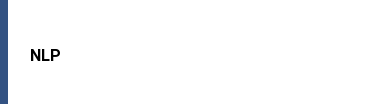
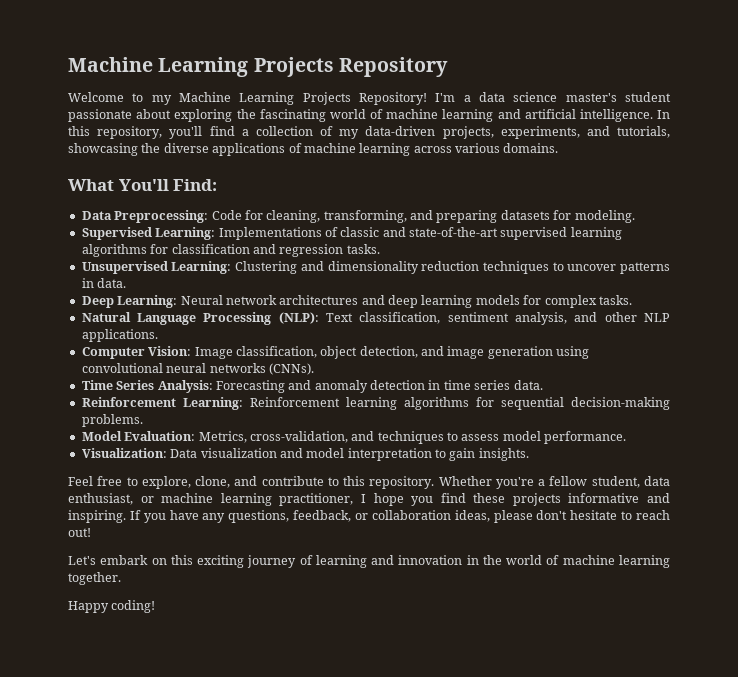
[30,49,61,61] NLP -> [68,57,448,77] [68,92,671,105] [68,109,671,122] [68,126,670,139] [68,143,559,156] [68,179,218,191] [81,210,635,223] [81,227,622,240] [81,244,380,257] [81,261,671,274] [81,278,127,288] [81,295,632,308] [81,312,670,325] [81,329,158,342] [81,346,590,359] [81,363,314,375] [81,380,543,393] [81,397,670,410] [81,414,143,427] [81,431,627,444] [81,448,529,461] [68,476,670,489] [68,493,670,506] [68,510,670,523] [68,528,91,537] [68,555,670,568] [68,572,121,585] [68,600,156,613] Machine Learning Projects Repository // Welcome to my Machine Learning Projects Repository! I'm a data science master's student passionate about exploring the fascinating world of machine learning and artificial intelligence. In this repository, you'll find a collection of my data-driven projects, experiments, and tutorials, showcasing the diverse applications of machine learning across various domains. // What You'll Find: // Data Preprocessing: Code for cleaning, transforming, and preparing datasets for modeling. // Supervised Learning: Implementations of classic and state-of-the-art supervised learning algorithms for classification and regression tasks. // Unsupervised Learning: Clustering and dimensionality reduction techniques to uncover patterns in data. // Deep Learning: Neural network architectures and deep learning models for complex tasks. // Natural Language Processing (NLP): Text classification, sentiment analysis, and other NLP applications. // Computer Vision: Image classification, object detection, and image generation using convolutional neural networks (CNNs). // Time Series Analysis: Forecasting and anomaly detection in time series data. // Reinforcement Learning: Reinforcement learning algorithms for sequential decision-making problems. // Model Evaluation: Metrics, cross-validation, and techniques to assess model performance. // Visualization: Data visualization and model interpretation to gain insights. // Feel free to explore, clone, and contribute to this repository. Whether you're a fellow student, data enthusiast, or machine learning practitioner, I hope you find these projects informative and inspiring. If you have any questions, feedback, or collaboration ideas, please don't hesitate to reach out! // Let's embark on this exciting journey of learning and innovation in the world of machine learning together. // Happy coding!

